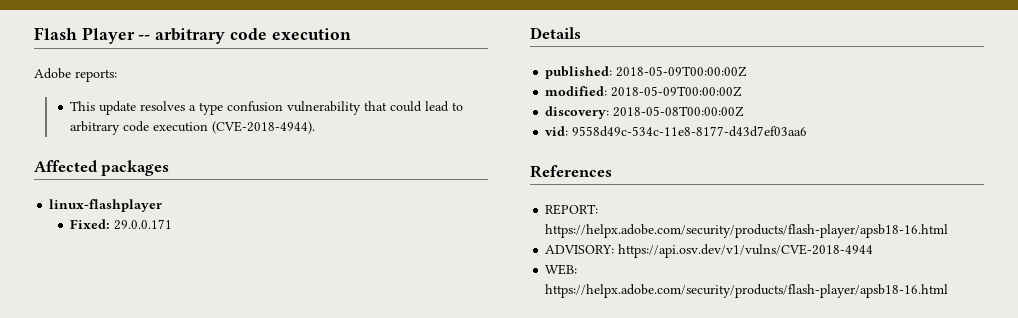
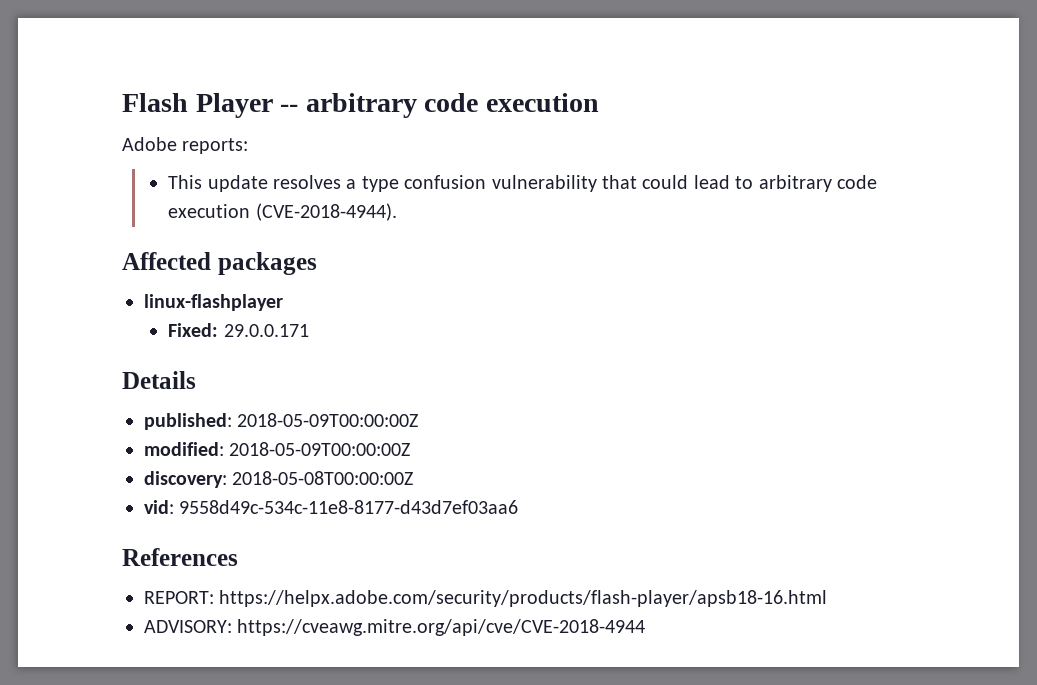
[618,244,874,258] [545,264,578,275] [545,284,949,298] https://api.osv.dev/v1/vulns/CVE-2018-4944 // WEB: https://helpx.adobe.com/security/products/flash-player/apsb18-16.html -> [237,619,646,636] https://cveawg.mitre.org/api/cve/CVE-2018-4944

